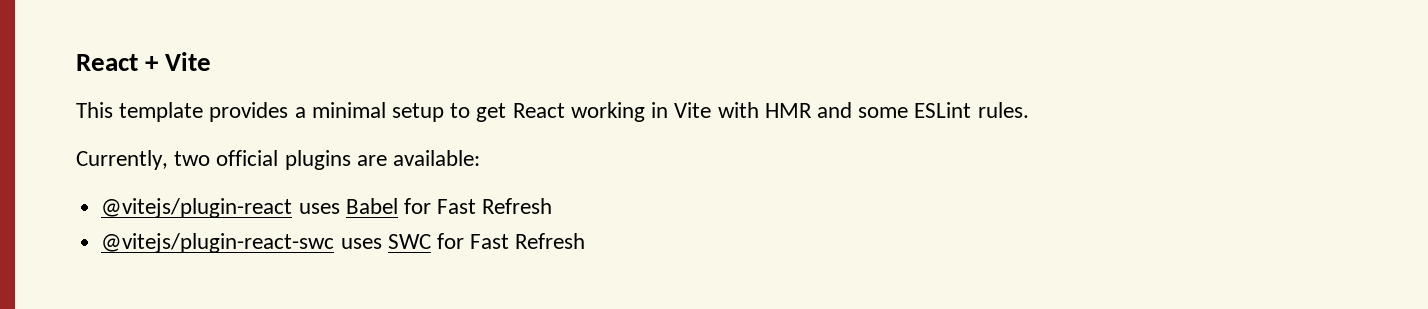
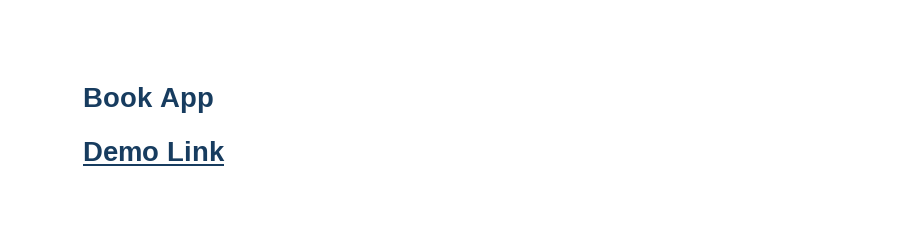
[76,52,212,71] [76,102,1029,122] [76,150,481,170] [101,198,553,218] [101,233,586,253] React + Vite // This template provides a minimal setup to get React working in Vite with HMR and some ESLint rules. // Currently, two official plugins are available: // @vitejs/plugin-react uses Babel for Fast Refresh // @vitejs/plugin-react-swc uses SWC for Fast Refresh -> [83,87,214,113] [83,141,225,161] Book App // Demo Link

